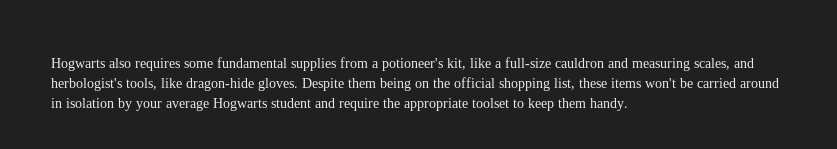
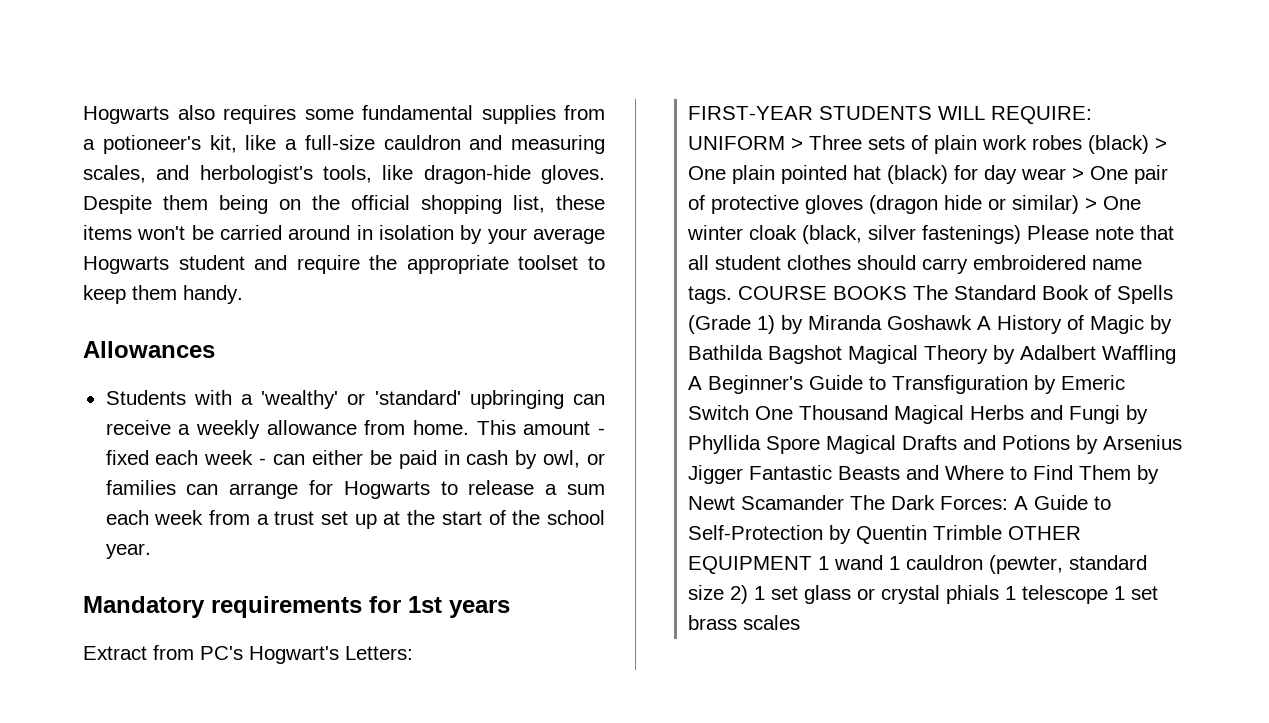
(628, 104) none -> [83,341,215,358] [105,390,605,409] [105,420,605,439] [105,450,605,469] [105,480,605,499] [105,510,605,529] [105,543,151,559] [83,596,510,618] [83,645,413,664] [688,106,1093,124] [688,135,1168,154] [688,165,1169,184] [688,195,1142,214] [687,225,1175,244] [688,255,1143,274] [688,285,1174,304] [688,315,1173,334] [688,345,1177,364] [688,375,1126,394] [688,405,1149,424] [688,435,1183,454] [688,465,1160,484] [688,495,1112,510] [688,525,1082,544] [688,555,1148,574] [688,585,1159,604] [688,615,801,630] // Allowances // Students with a 'wealthy' or 'standard' upbringing can receive a weekly allowance from home. This amount - fixed each week - can either be paid in cash by owl, or families can arrange for Hogwarts to release a sum each week from a trust set up at the start of the school year. // Mandatory requirements for 1st years // Extract from PC's Hogwart's Letters: // FIRST-YEAR STUDENTS WILL REQUIRE: UNIFORM > Three sets of plain work robes (black) > One plain pointed hat (black) for day wear > One pair of protective gloves (dragon hide or similar) > One winter cloak (black, silver fastenings) Please note that all student clothes should carry embroidered name tags. COURSE BOOKS The Standard Book of Spells (Grade 1) by Miranda Goshawk A History of Magic by Bathilda Bagshot Magical Theory by Adalbert Waffling A Beginner's Guide to Transfiguration by Emeric Switch One Thousand Magical Herbs and Fungi by Phyllida Spore Magical Drafts and Potions by Arsenius Jigger Fantastic Beasts and Where to Find Them by Newt Scamander The Dark Forces: A Guide to Self-Protection by Quentin Trimble OTHER EQUIPMENT 1 wand 1 cauldron (pewter, standard size 2) 1 set glass or crystal phials 1 telescope 1 set brass scales

